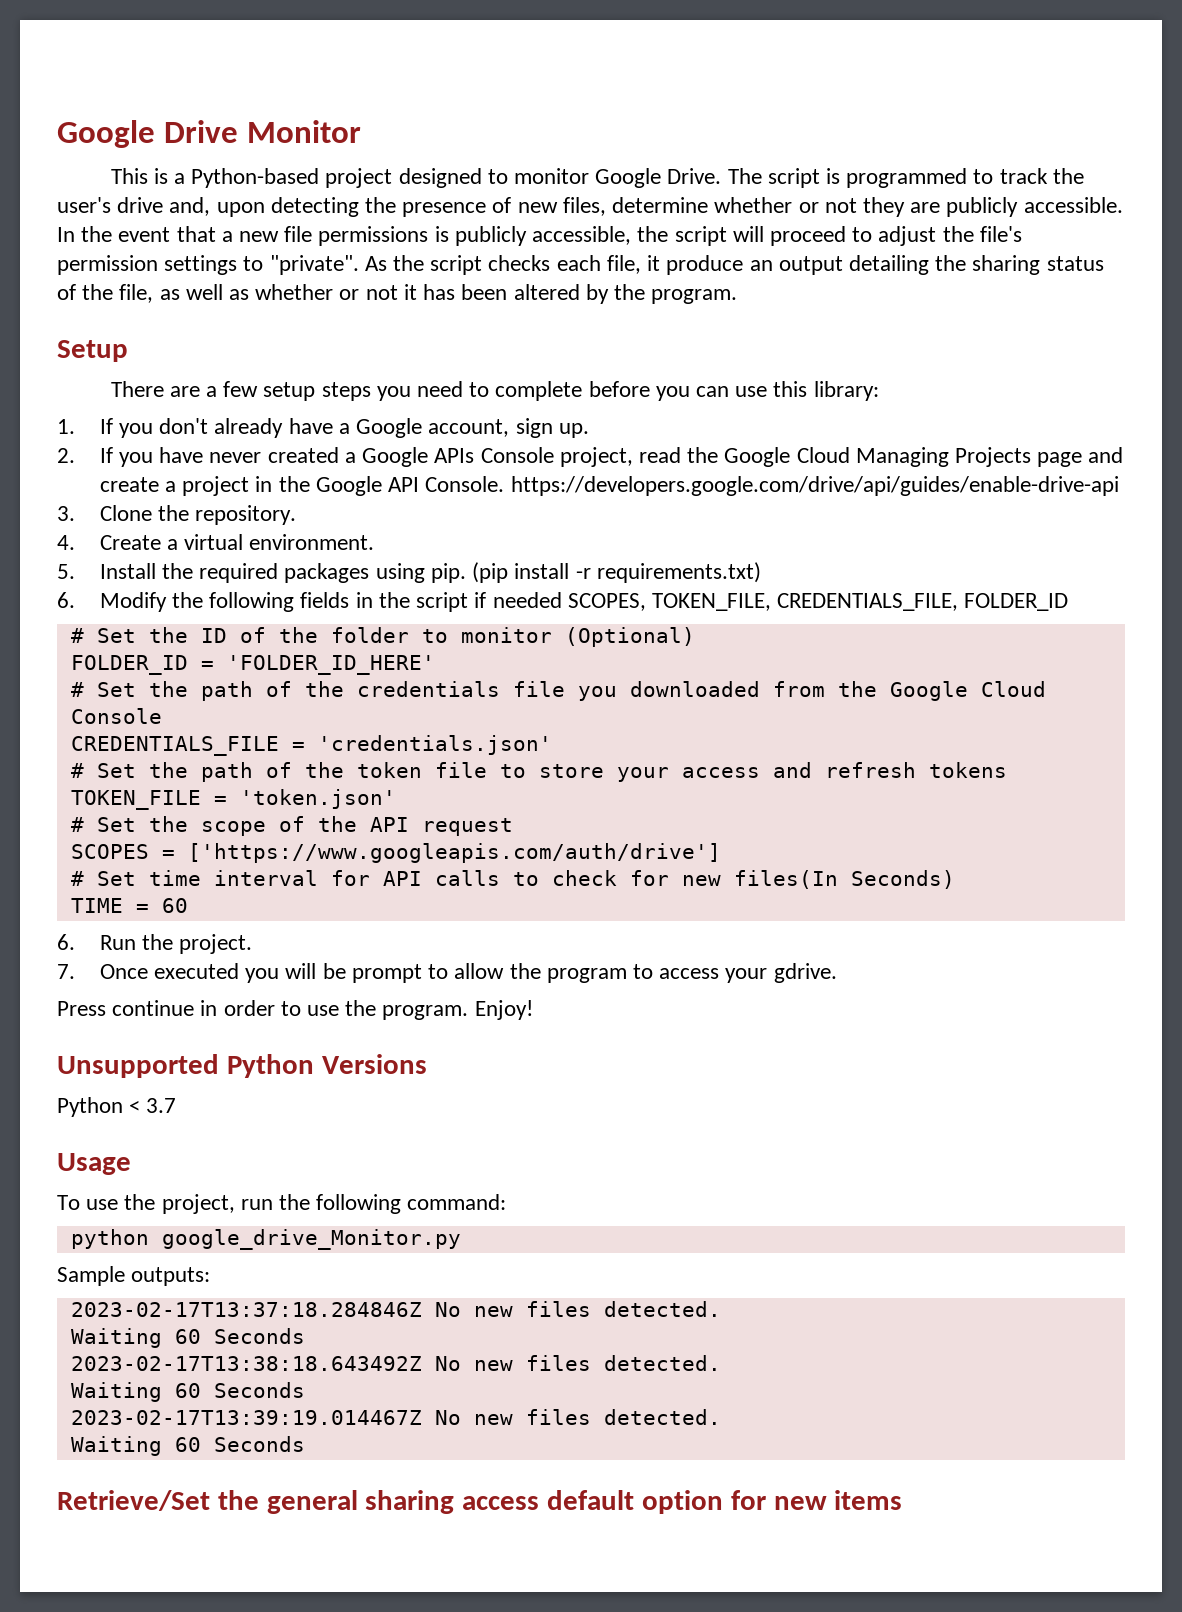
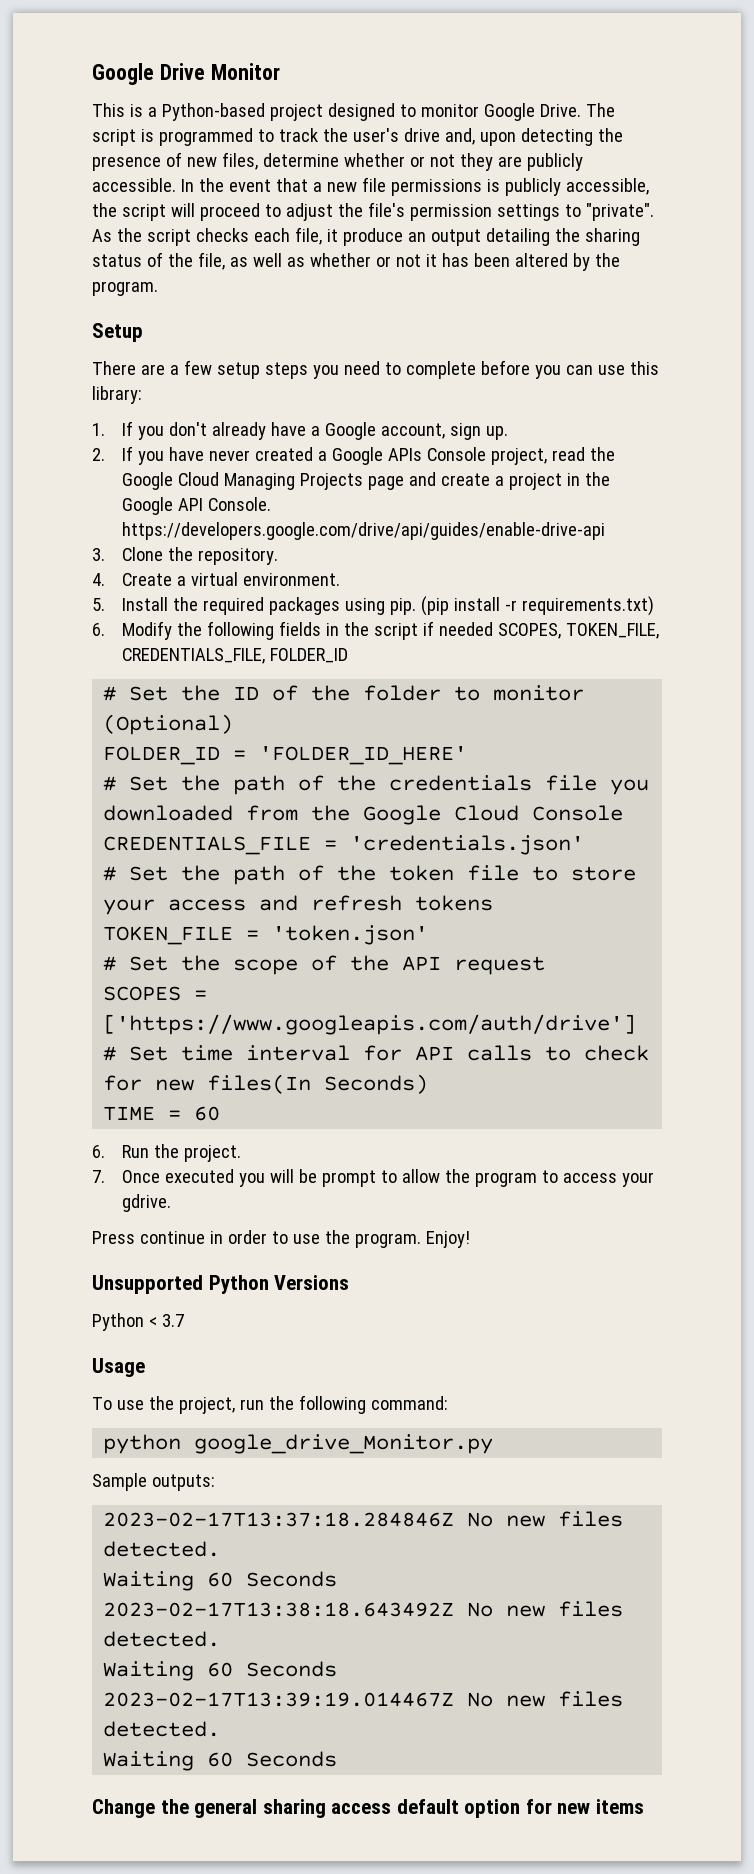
[57,1490,210,1511] Retrieve/Set -> [92,1799,155,1818] Change

